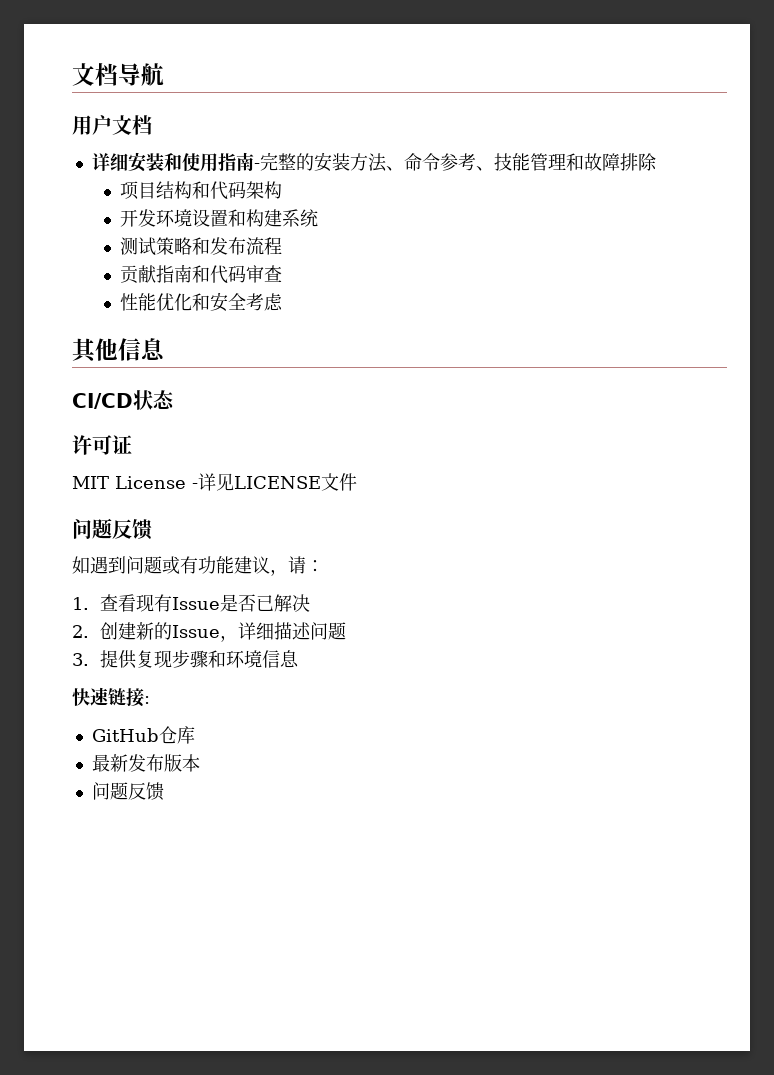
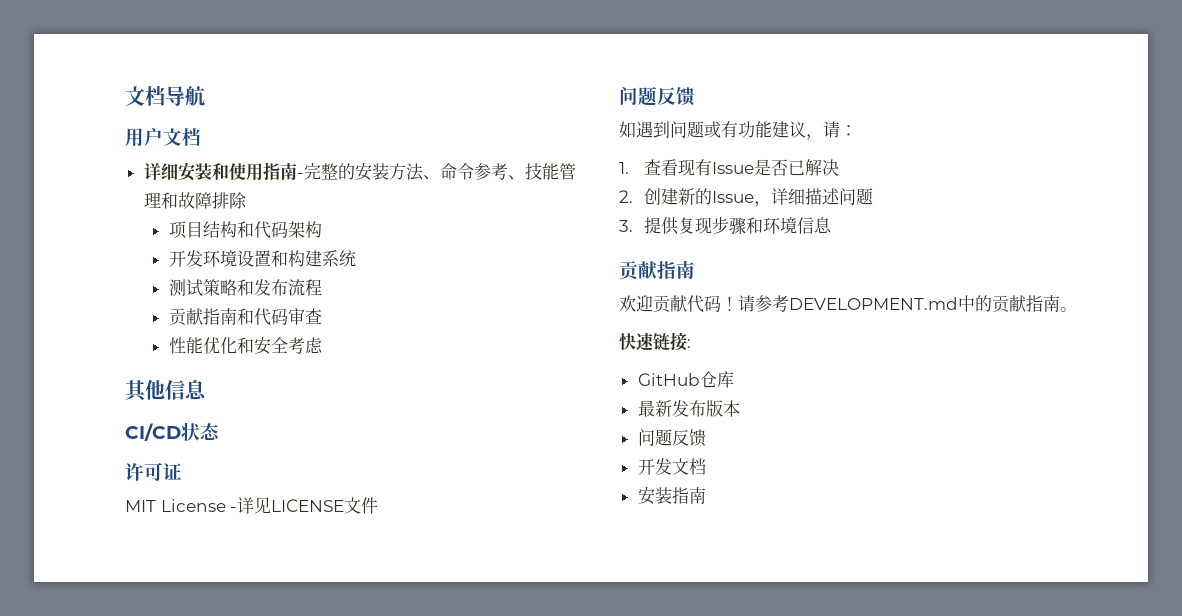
(300, 659) none -> [619,260,695,281] [619,295,1077,313] // 贡献指南 // 欢迎贡献代码！请参考DEVELOPMENT.md中的贡献指南。
(164, 791) none -> [637,458,706,475] [637,487,706,505] // 开发文档 // 安装指南

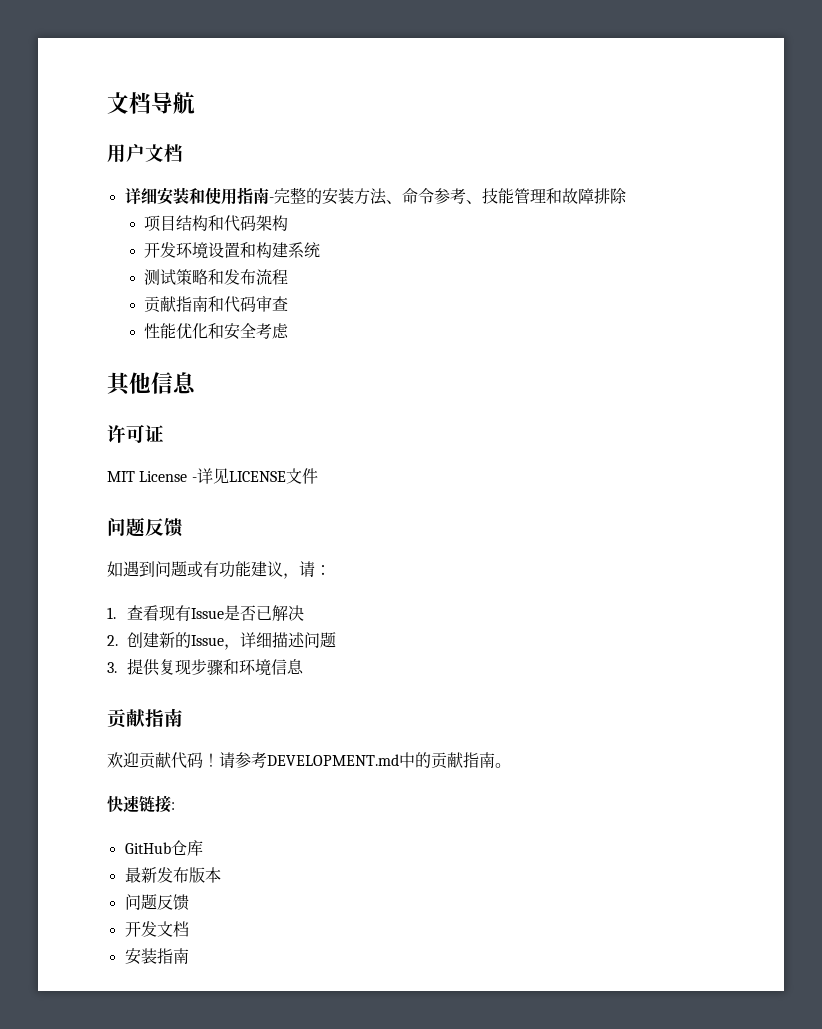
[125,422,220,441] // CI/CD状态 -> (196, 383) none

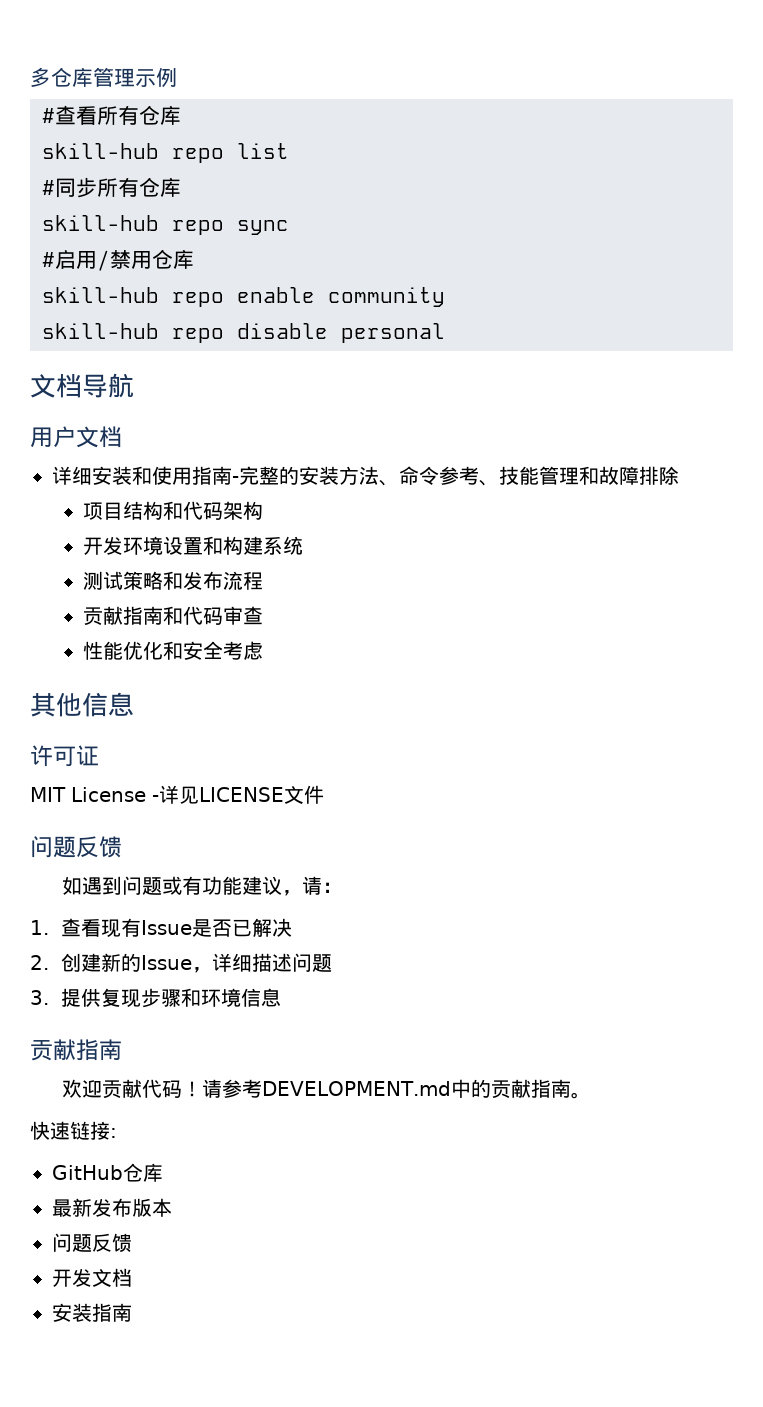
(107, 103) none -> [30,67,177,88] [42,105,181,125] [42,143,289,163] [42,177,181,198] [42,215,289,235] [42,249,194,271] [42,287,445,307] [42,323,445,343] 多仓库管理示例 // #查看所有仓库 // skill-hub repo list // #同步所有仓库 // skill-hub repo sync // #启用/禁用仓库 // skill-hub repo enable community // skill-hub repo disable personal //

